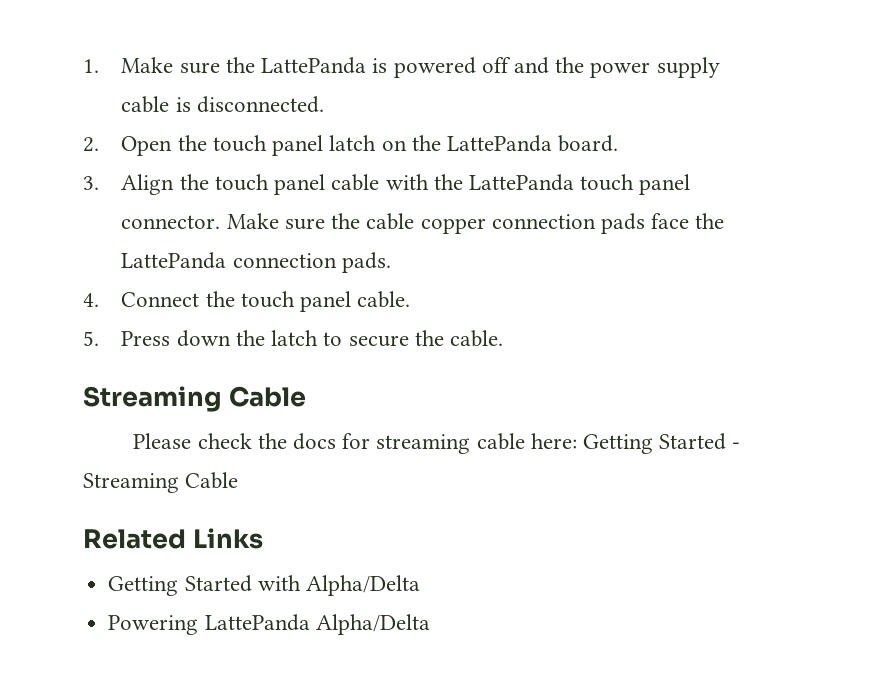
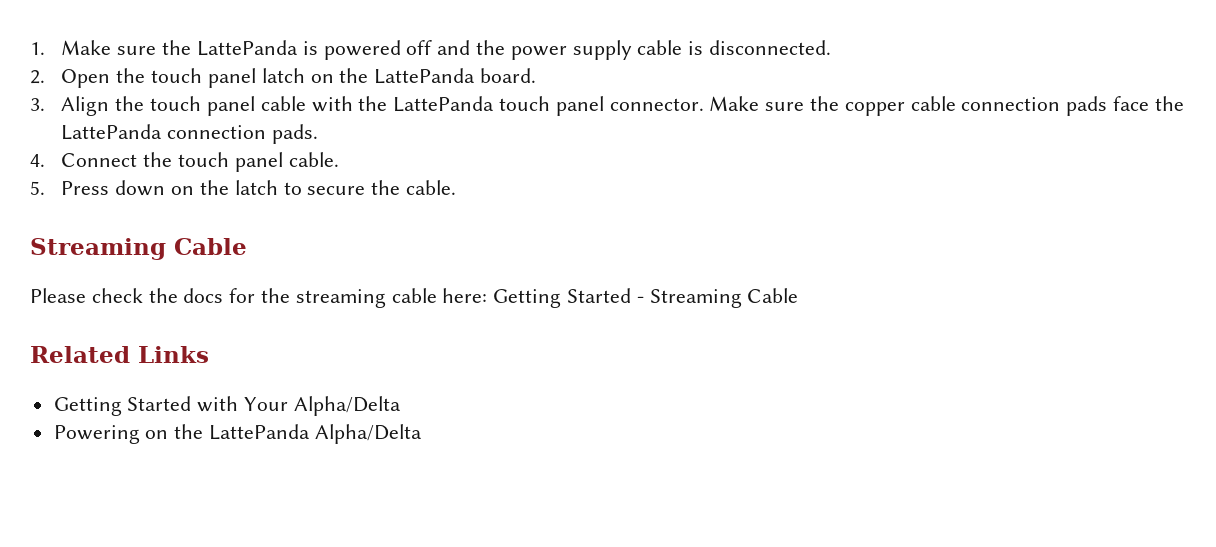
[366,213,486,234] cable copper -> [844,96,956,116] copper cable
(231, 338) none -> [171,186,195,195] on
(371, 441) none -> [261,288,291,303] the
(301, 583) none -> [244,397,289,411] Your
(199, 625) none -> [145,424,204,439] on the

